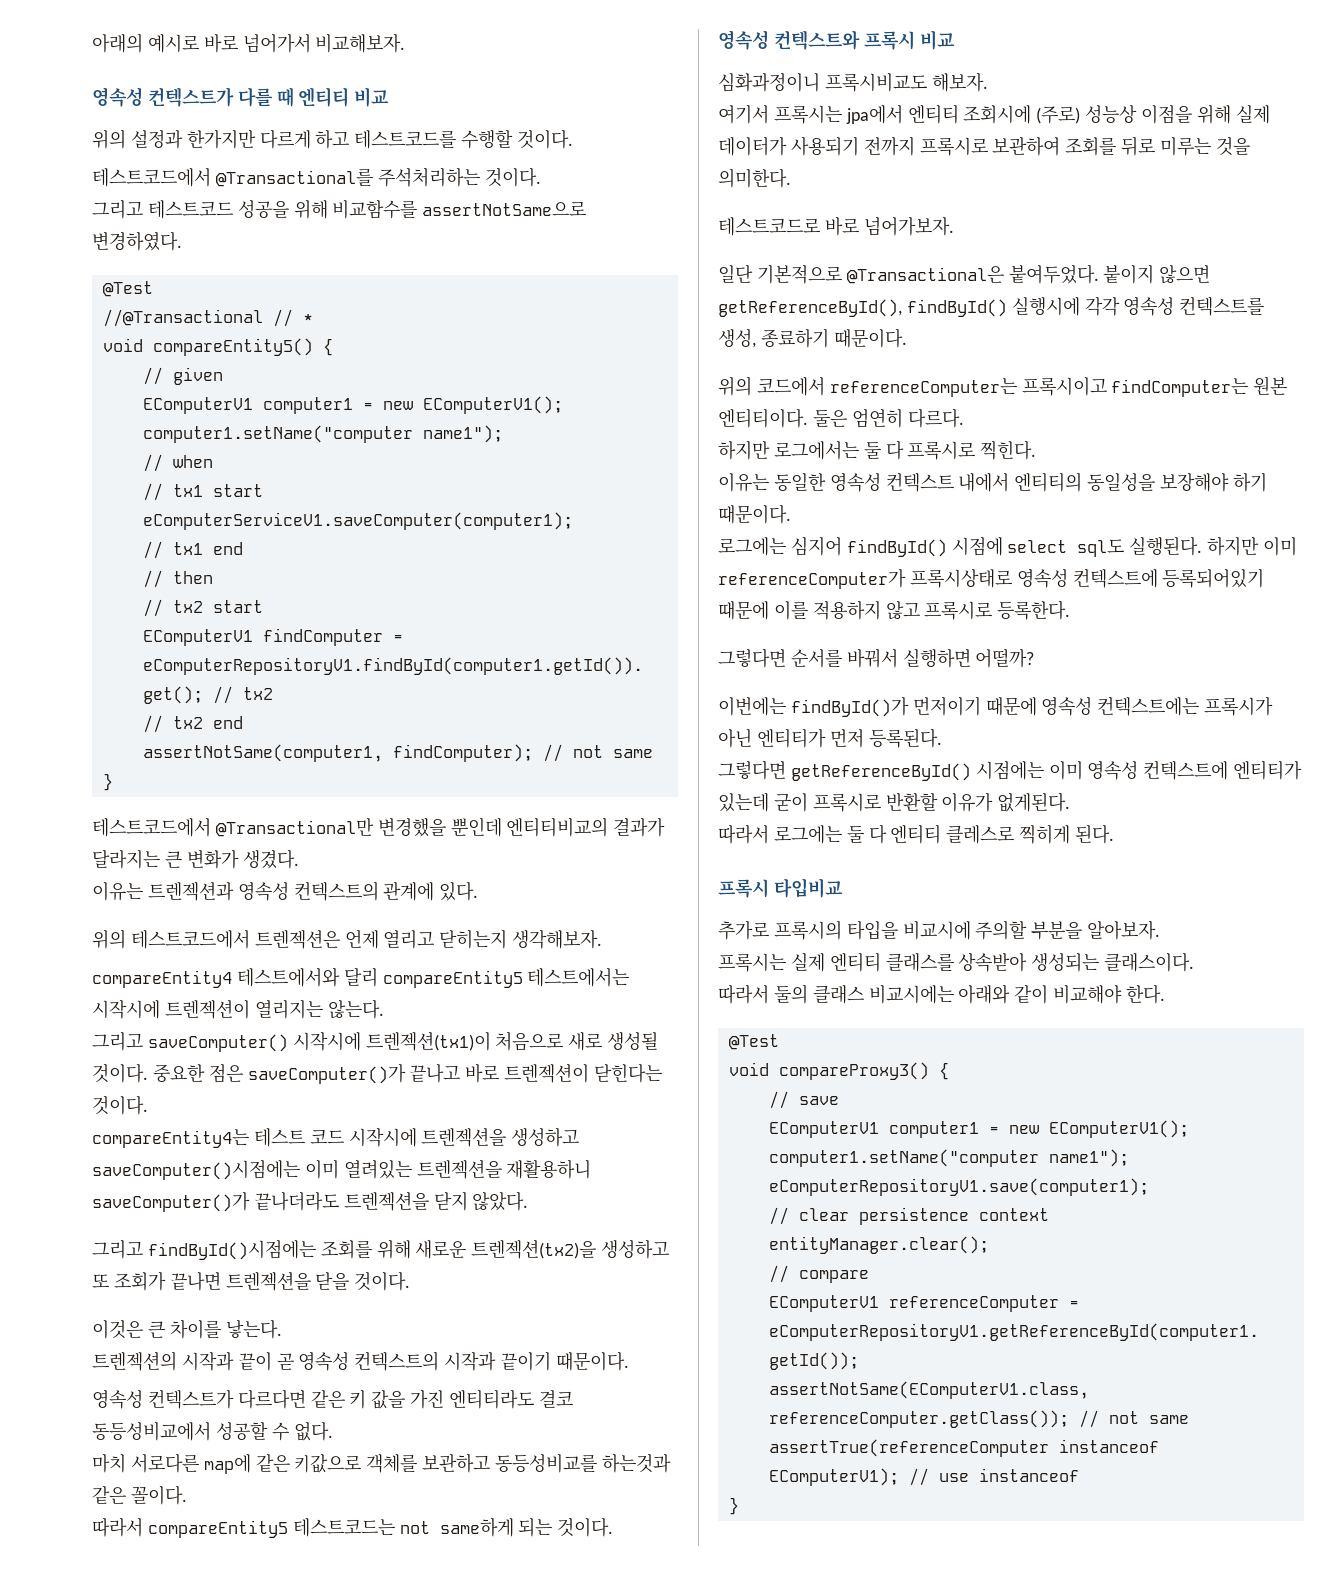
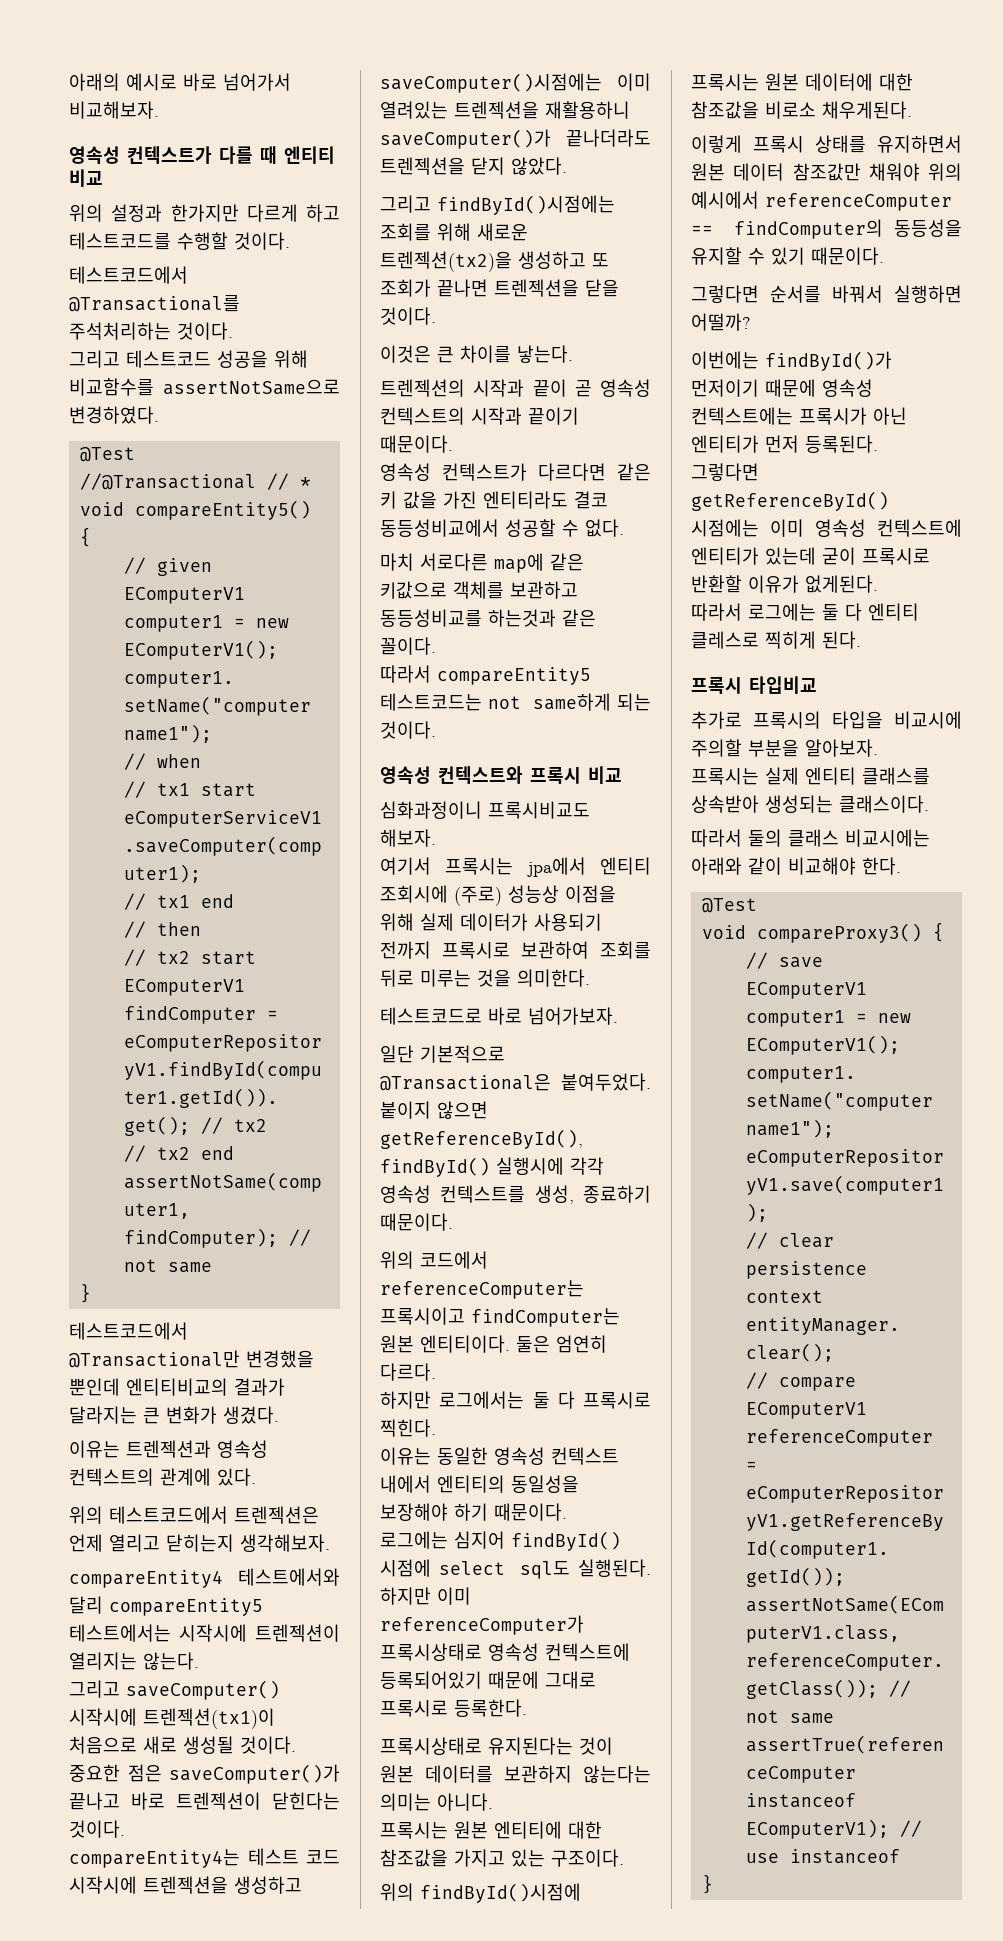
[773,600,920,620] 이를 적용하지 않고 -> [545,1671,596,1689] 그대로
(1071, 610) none -> [380,1737,613,1755] [380,1765,651,1783] [380,1793,493,1811] [380,1821,602,1839] [380,1849,624,1867] [380,1883,581,1903] [691,73,913,91] [691,101,912,119] [691,135,962,153] [691,163,962,181] [691,191,952,211] [691,219,962,239] [691,247,884,265] // 프록시상태로 유지된다는 것이 원본 데이터를 보관하지 않는다는 의미는 아니다. // 프록시는 원본 엔티티에 대한 참조값을 가지고 있는 구조이다. // 위의 findById()시점에 프록시는 원본 데이터에 대한 참조값을 비로소 채우게된다. // 이렇게 프록시 상태를 유지하면서 원본 데이터 참조값만 채워야 위의 예시에서 referenceComputer == findComputer의 동등성을 유지할 수 있기 때문이다.

